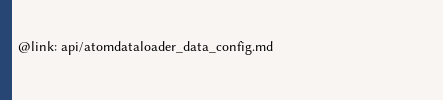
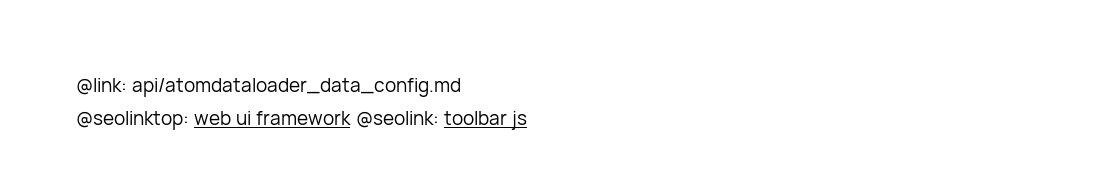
(273, 48) none -> [76,111,527,130] // @seolinktop: web ui framework @seolink: toolbar js

